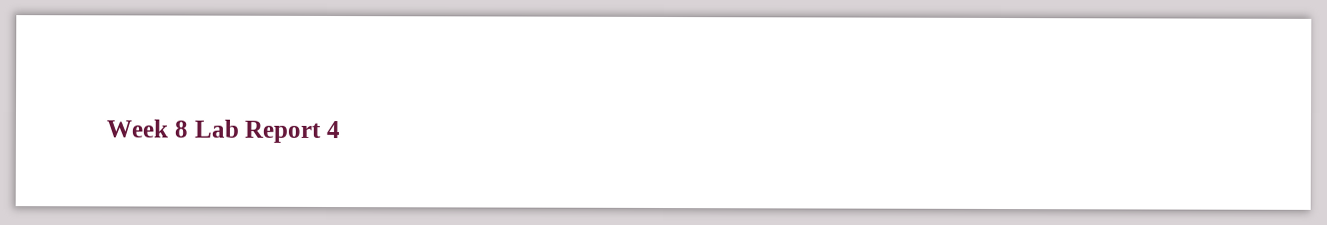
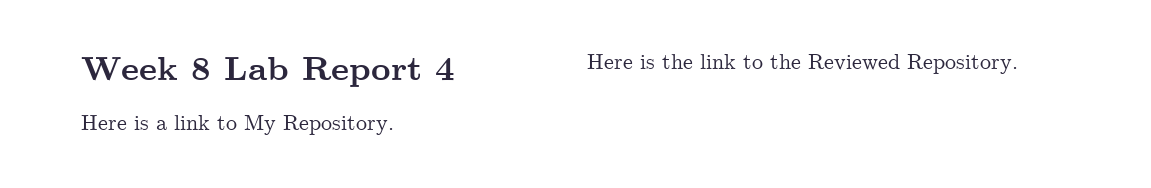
(340, 130) none -> [81,114,394,135] [587,54,1018,74] // Here is a link to My Repository. // Here is the link to the Reviewed Repository.

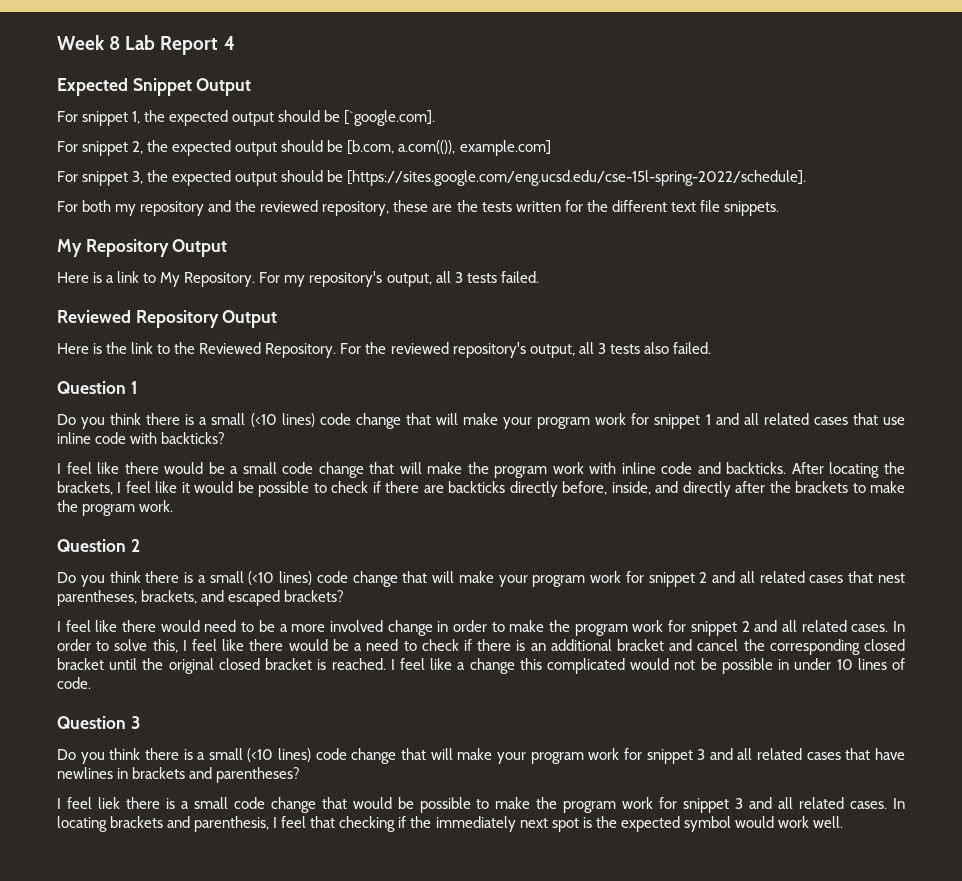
(455, 69) none -> [57,78,252,96] [57,110,436,126] [57,140,551,156] [57,170,807,186] [57,200,779,216] [57,239,228,257] // Expected Snippet Output // For snippet 1, the expected output should be [`google.com]. // For snippet 2, the expected output should be [b.com, a.com(()), example.com] // For snippet 3, the expected output should be [https://sites.google.com/eng.ucsd.edu/cse-15l-spring-2022/schedule]. // For both my repository and the reviewed repository, these are the tests written for the different text file snippets. // My Repository Output
(394, 125) none -> [259,271,539,287] [57,310,278,328] For my repository's output, all 3 tests failed. // Reviewed Repository Output
(1018, 64) none -> [340,342,711,358] [57,381,137,394] [57,413,906,429] [57,432,226,444] [57,462,905,478] [57,481,906,497] [57,500,174,516] [57,539,140,552] [57,571,905,587] [57,590,345,606] [57,620,906,636] [57,639,906,655] [57,658,906,674] [57,677,91,689] [57,716,140,729] [57,748,905,764] [57,767,301,783] [57,797,906,813] [57,816,843,832] For the reviewed repository's output, all 3 tests also failed. // Question 1 // Do you think there is a small (<10 lines) code change that will make your program work for snippet 1 and all related cases that use inline code with backticks? // I feel like there would be a small code change that will make the program work with inline code and backticks. After locating the brackets, I feel like it would be possible to check if there are backticks directly before, inside, and directly after the brackets to make the program work. // Question 2 // Do you think there is a small (<10 lines) code change that will make your program work for snippet 2 and all related cases that nest parentheses, brackets, and escaped brackets? // I feel like there would need to be a more involved change in order to make the program work for snippet 2 and all related cases. In order to solve this, I feel like there would be a need to check if there is an additional bracket and cancel the corresponding closed bracket until the original closed bracket is reached. I feel like a change this complicated would not be possible in under 10 lines of code. // Question 3 // Do you think there is a small (<10 lines) code change that will make your program work for snippet 3 and all related cases that have newlines in brackets and parentheses? // I feel liek there is a small code change that would be possible to make the program work for snippet 3 and all related cases. In locating brackets and parenthesis, I feel that checking if the immediately next spot is the expected symbol would work well.

